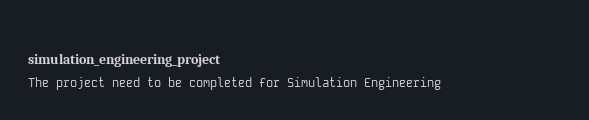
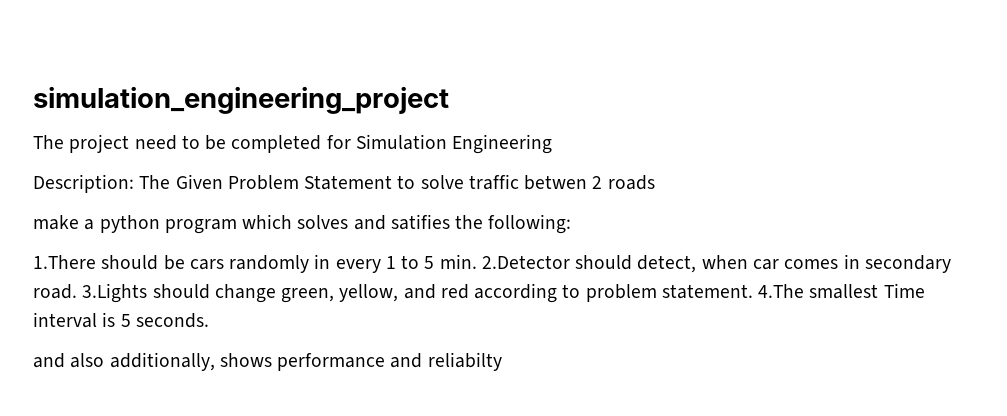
(441, 83) none -> [33,174,655,193] [33,214,572,234] [33,254,951,273] [33,283,925,303] [33,312,209,328] [33,352,502,371] // Description: The Given Problem Statement to solve traffic betwen 2 roads // make a python program which solves and satifies the following: // 1.There should be cars randomly in every 1 to 5 min. 2.Detector should detect, when car comes in secondary road. 3.Lights should change green, yellow, and red according to problem statement. 4.The smallest Time interval is 5 seconds. // and also additionally, shows performance and reliabilty

